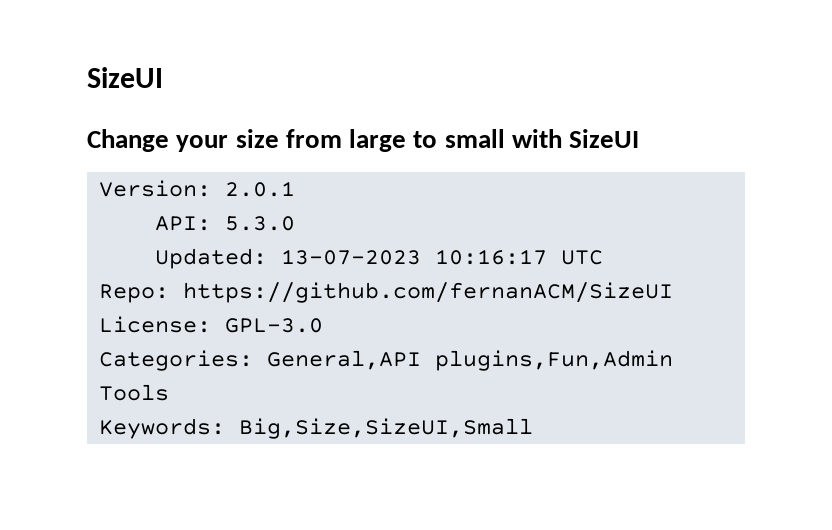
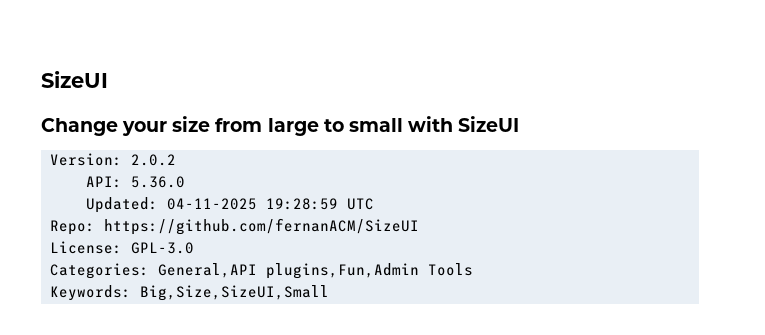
[225,181,296,197] 2.0.1 -> [131,154,176,166] 2.0.2
[225,216,296,231] 5.3.0 -> [131,176,185,188] 5.36.0
[281,249,548,265] 13-07-2023 10:16:17 -> [167,198,338,210] 04-11-2025 19:28:59

